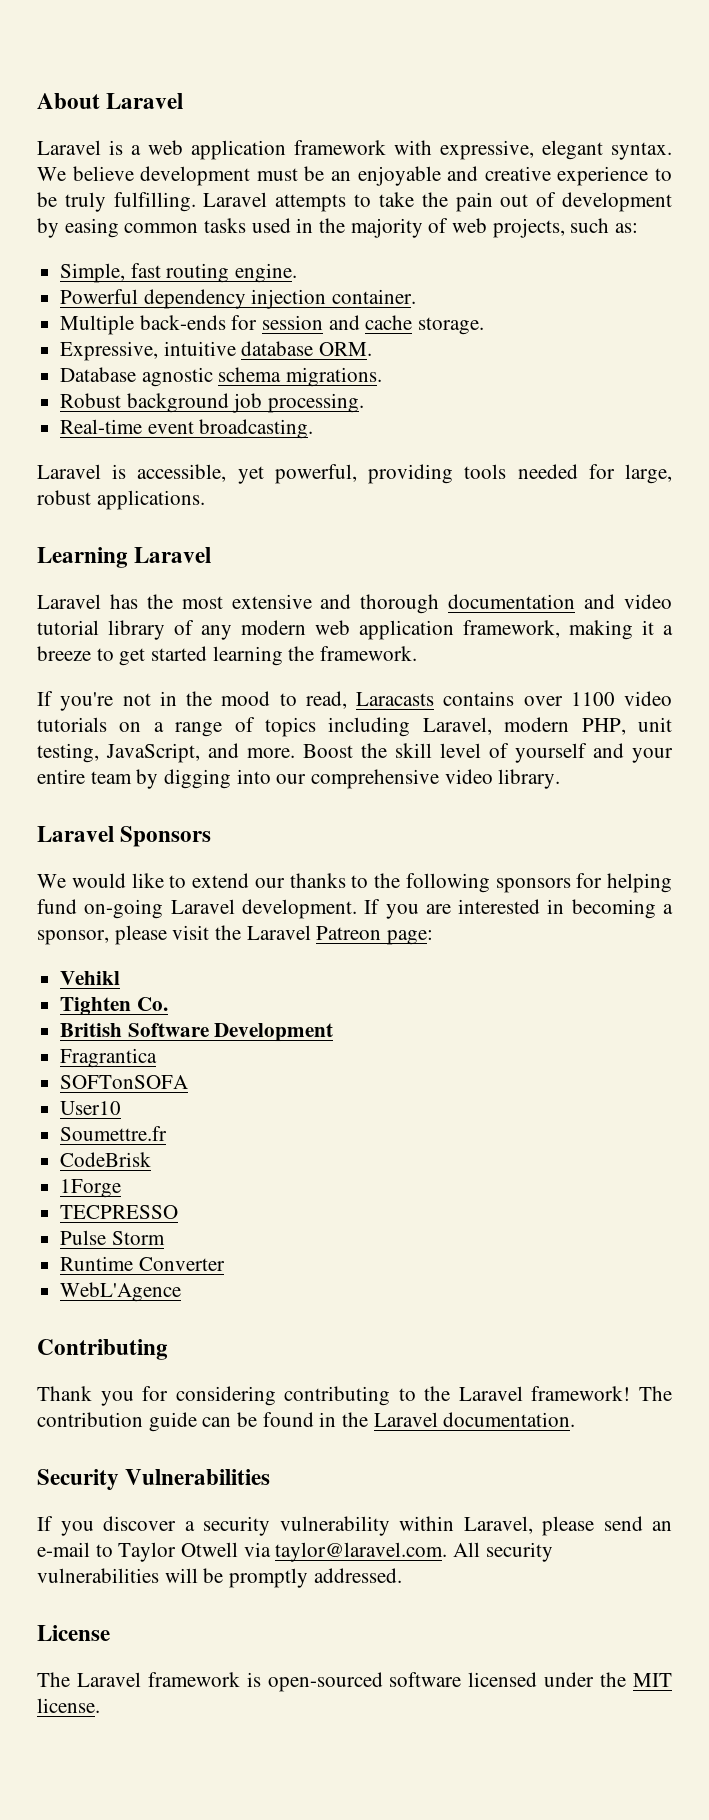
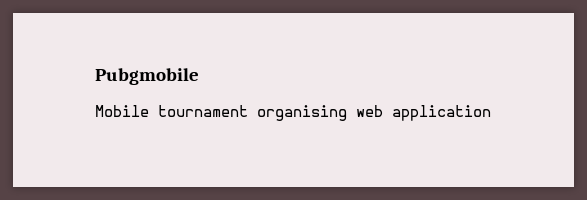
[37,93,184,109] [37,140,672,160] [37,166,673,186] [37,192,672,212] [37,218,639,238] [60,263,298,283] [60,289,417,309] [60,315,485,335] [60,341,373,361] [60,367,383,387] [60,393,365,413] [60,419,314,439] [37,464,672,484] [37,490,205,510] [37,547,212,568] [37,594,673,614] [37,620,673,640] [37,646,418,666] [37,691,672,711] [37,717,672,737] [37,743,673,763] [37,769,561,789] [37,826,212,847] [37,873,672,893] [37,899,673,919] [37,925,434,945] [60,971,121,985] [60,997,168,1015] [60,1023,334,1042] [60,1048,158,1068] [60,1075,189,1089] [60,1101,122,1115] [60,1126,168,1141] [60,1152,152,1167] [60,1179,122,1198] [60,1205,179,1219] [60,1230,165,1245] [60,1256,225,1271] [60,1282,182,1302] [37,1339,168,1360] [37,1386,672,1406] [37,1412,576,1432] [37,1469,271,1490] [37,1516,672,1536] [37,1542,553,1562] [37,1568,402,1588] [37,1625,110,1641] [37,1672,673,1692] [37,1698,100,1713] About Laravel // Laravel is a web application framework with expressive, elegant syntax. We believe development must be an enjoyable and creative experience to be truly fulfilling. Laravel attempts to take the pain out of development by easing common tasks used in the majority of web projects, such as: // Simple, fast routing engine. // Powerful dependency injection container. // Multiple back-ends for session and cache storage. // Expressive, intuitive database ORM. // Database agnostic schema migrations. // Robust background job processing. // Real-time event broadcasting. // Laravel is accessible, yet powerful, providing tools needed for large, robust applications. // Learning Laravel // Laravel has the most extensive and thorough documentation and video tutorial library of any modern web application framework, making it a breeze to get started learning the framework. // If you're not in the mood to read, Laracasts contains over 1100 video tutorials on a range of topics including Laravel, modern PHP, unit testing, JavaScript, and more. Boost the skill level of yourself and your entire team by digging into our comprehensive video library. // Laravel Sponsors // We would like to extend our thanks to the following sponsors for helping fund on-going Laravel development. If you are interested in becoming a sponsor, please visit the Laravel Patreon page: // Vehikl // Tighten Co. // British Software Development // Fragrantica // SOFTonSOFA // User10 // Soumettre.fr // CodeBrisk // 1Forge // TECPRESSO // Pulse Storm // Runtime Converter // WebL'Agence // Contributing // Thank you for considering contributing to the Laravel framework! The contribution guide can be found in the Laravel documentation. // Security Vulnerabilities // If you discover a security vulnerability within Laravel, please send an e-mail to Taylor Otwell via taylor@laravel.com. All security vulnerabilities will be promptly addressed. // License // The Laravel framework is open-sourced software licensed under the MIT license. -> [95,68,199,85] [95,105,491,121] Pubgmobile // Mobile tournament organising web application

